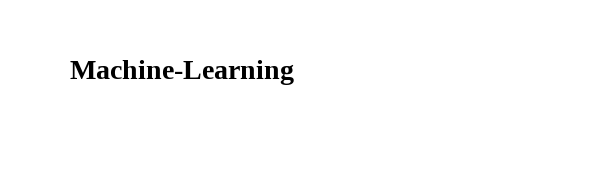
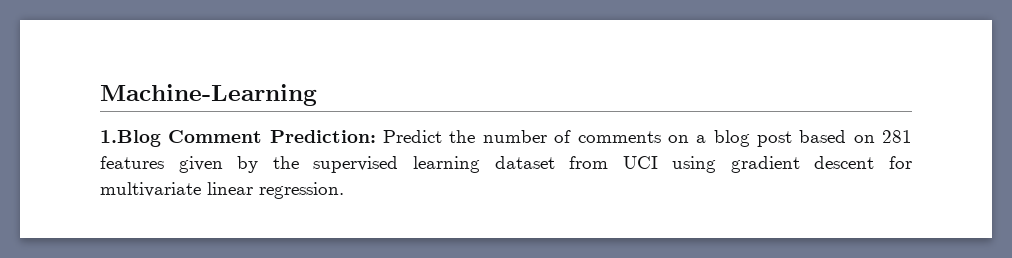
(294, 72) none -> [100,130,913,147] [100,156,913,173] [100,182,344,199] // 1.Blog Comment Prediction: Predict the number of comments on a blog post based on 281 features given by the supervised learning dataset from UCI using gradient descent for multivariate linear regression.

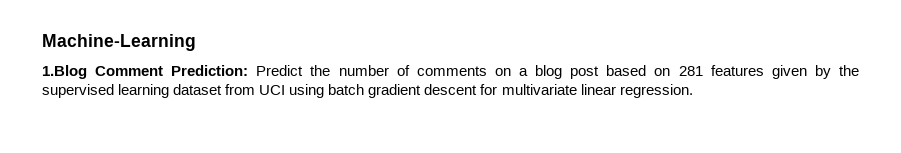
(717, 164) none -> [328,84,365,95] batch

